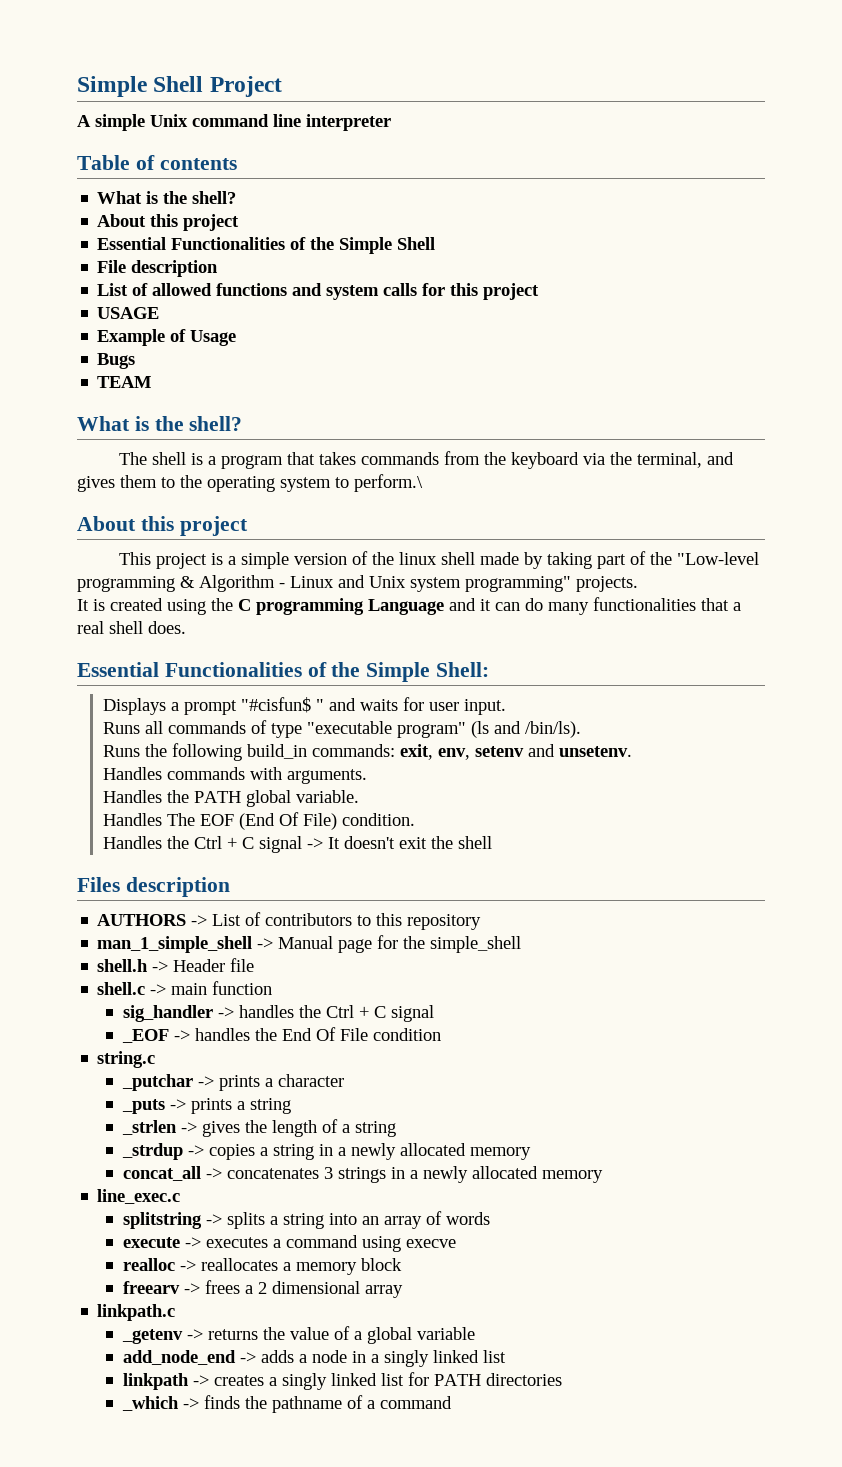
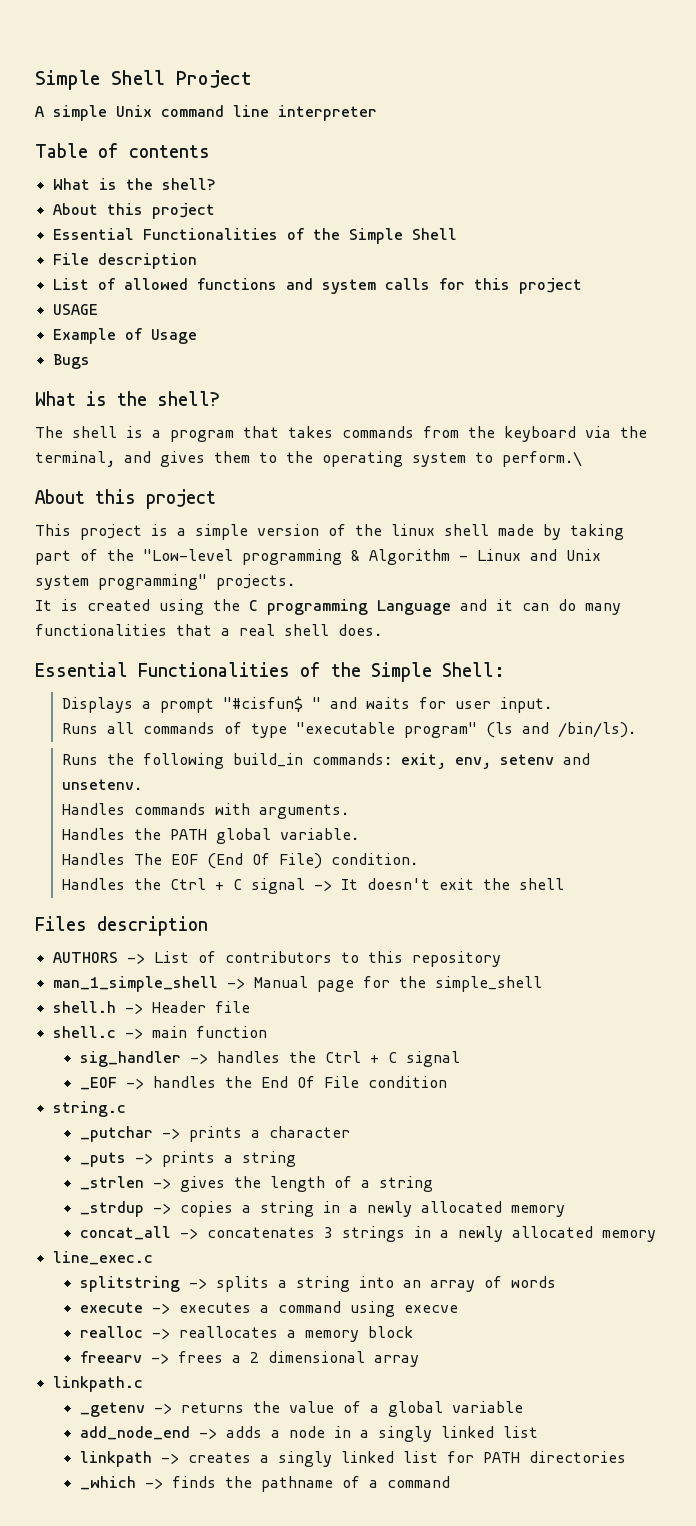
[97,376,152,388] // TEAM -> (90, 361) none

